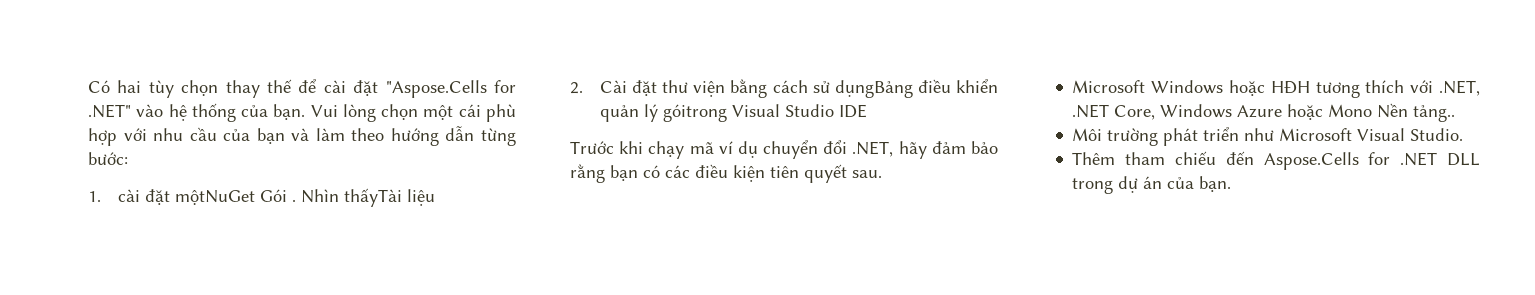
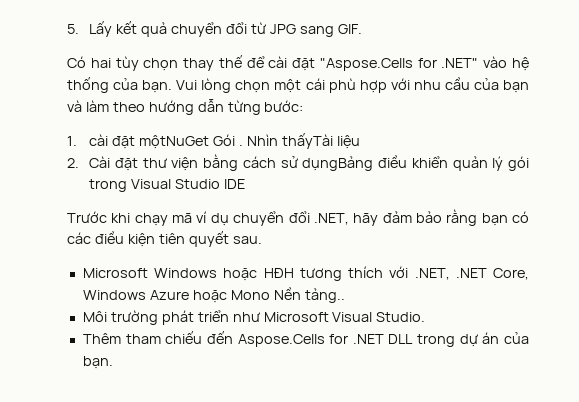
(88, 86) none -> [67,21,362,37] 5. Lấy kết quả chuyển đổi từ JPG sang GIF. //
[662,104,727,122] góitrong -> [507,156,529,171] [89,179,128,192] gói trong

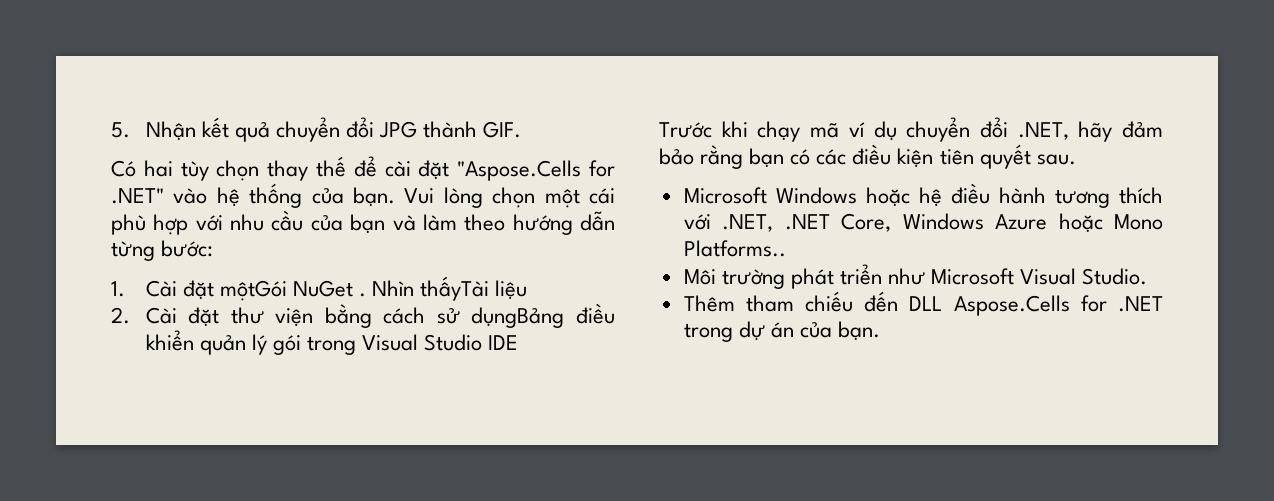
[89,21,113,37] Lấy -> [145,121,196,140] Nhận
[250,22,334,37] từ JPG sang -> [378,121,478,138] JPG thành
[89,134,235,149] cài đặt mộtNuGet Gói -> [145,280,353,301] Cài đặt mộtGói NuGet
[263,268,294,278] HĐH -> [918,183,1046,206] hệ điều hành
[273,287,345,303] Nền tảng.. -> [683,240,786,257] Platforms..
(233, 337) none -> [909,296,943,311] DLL
[388,334,414,344] DLL -> (1163, 304) none

